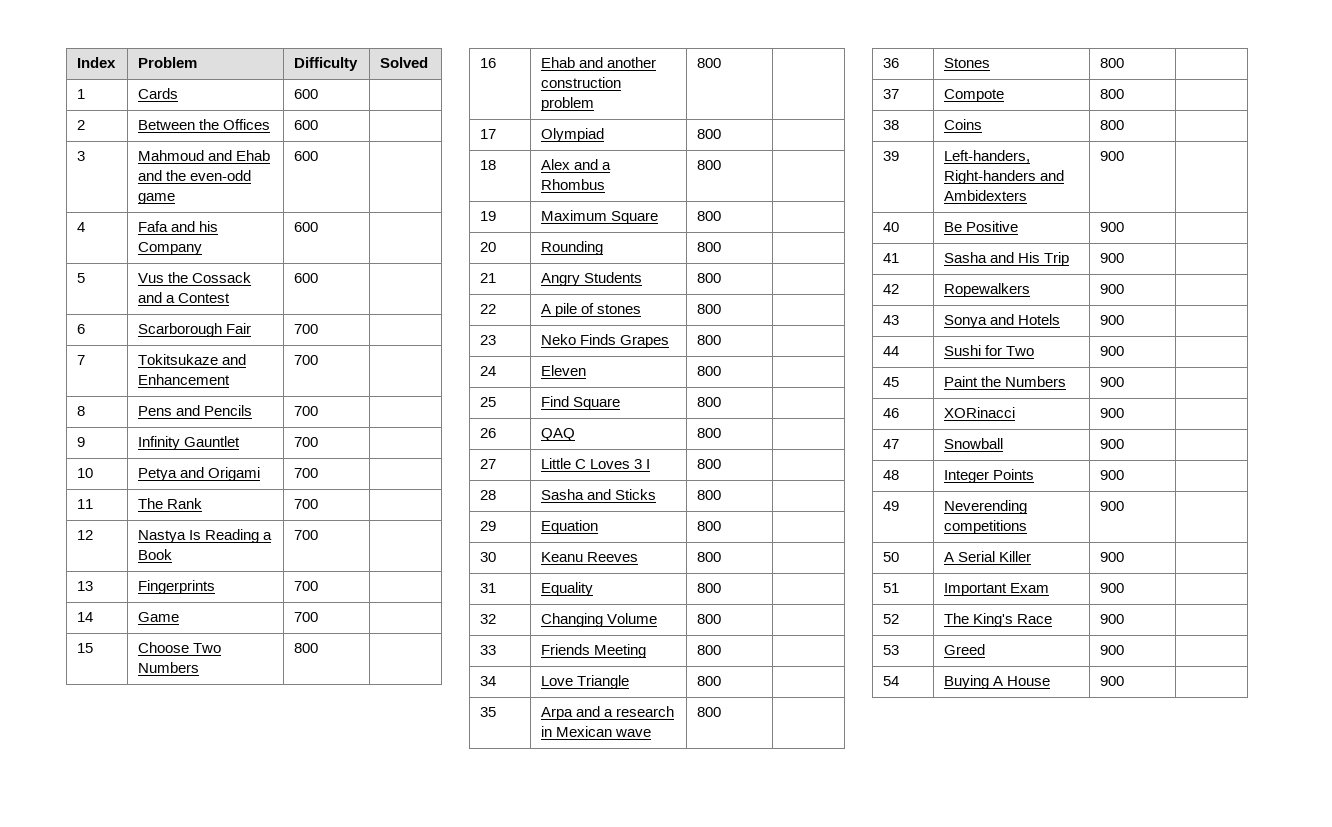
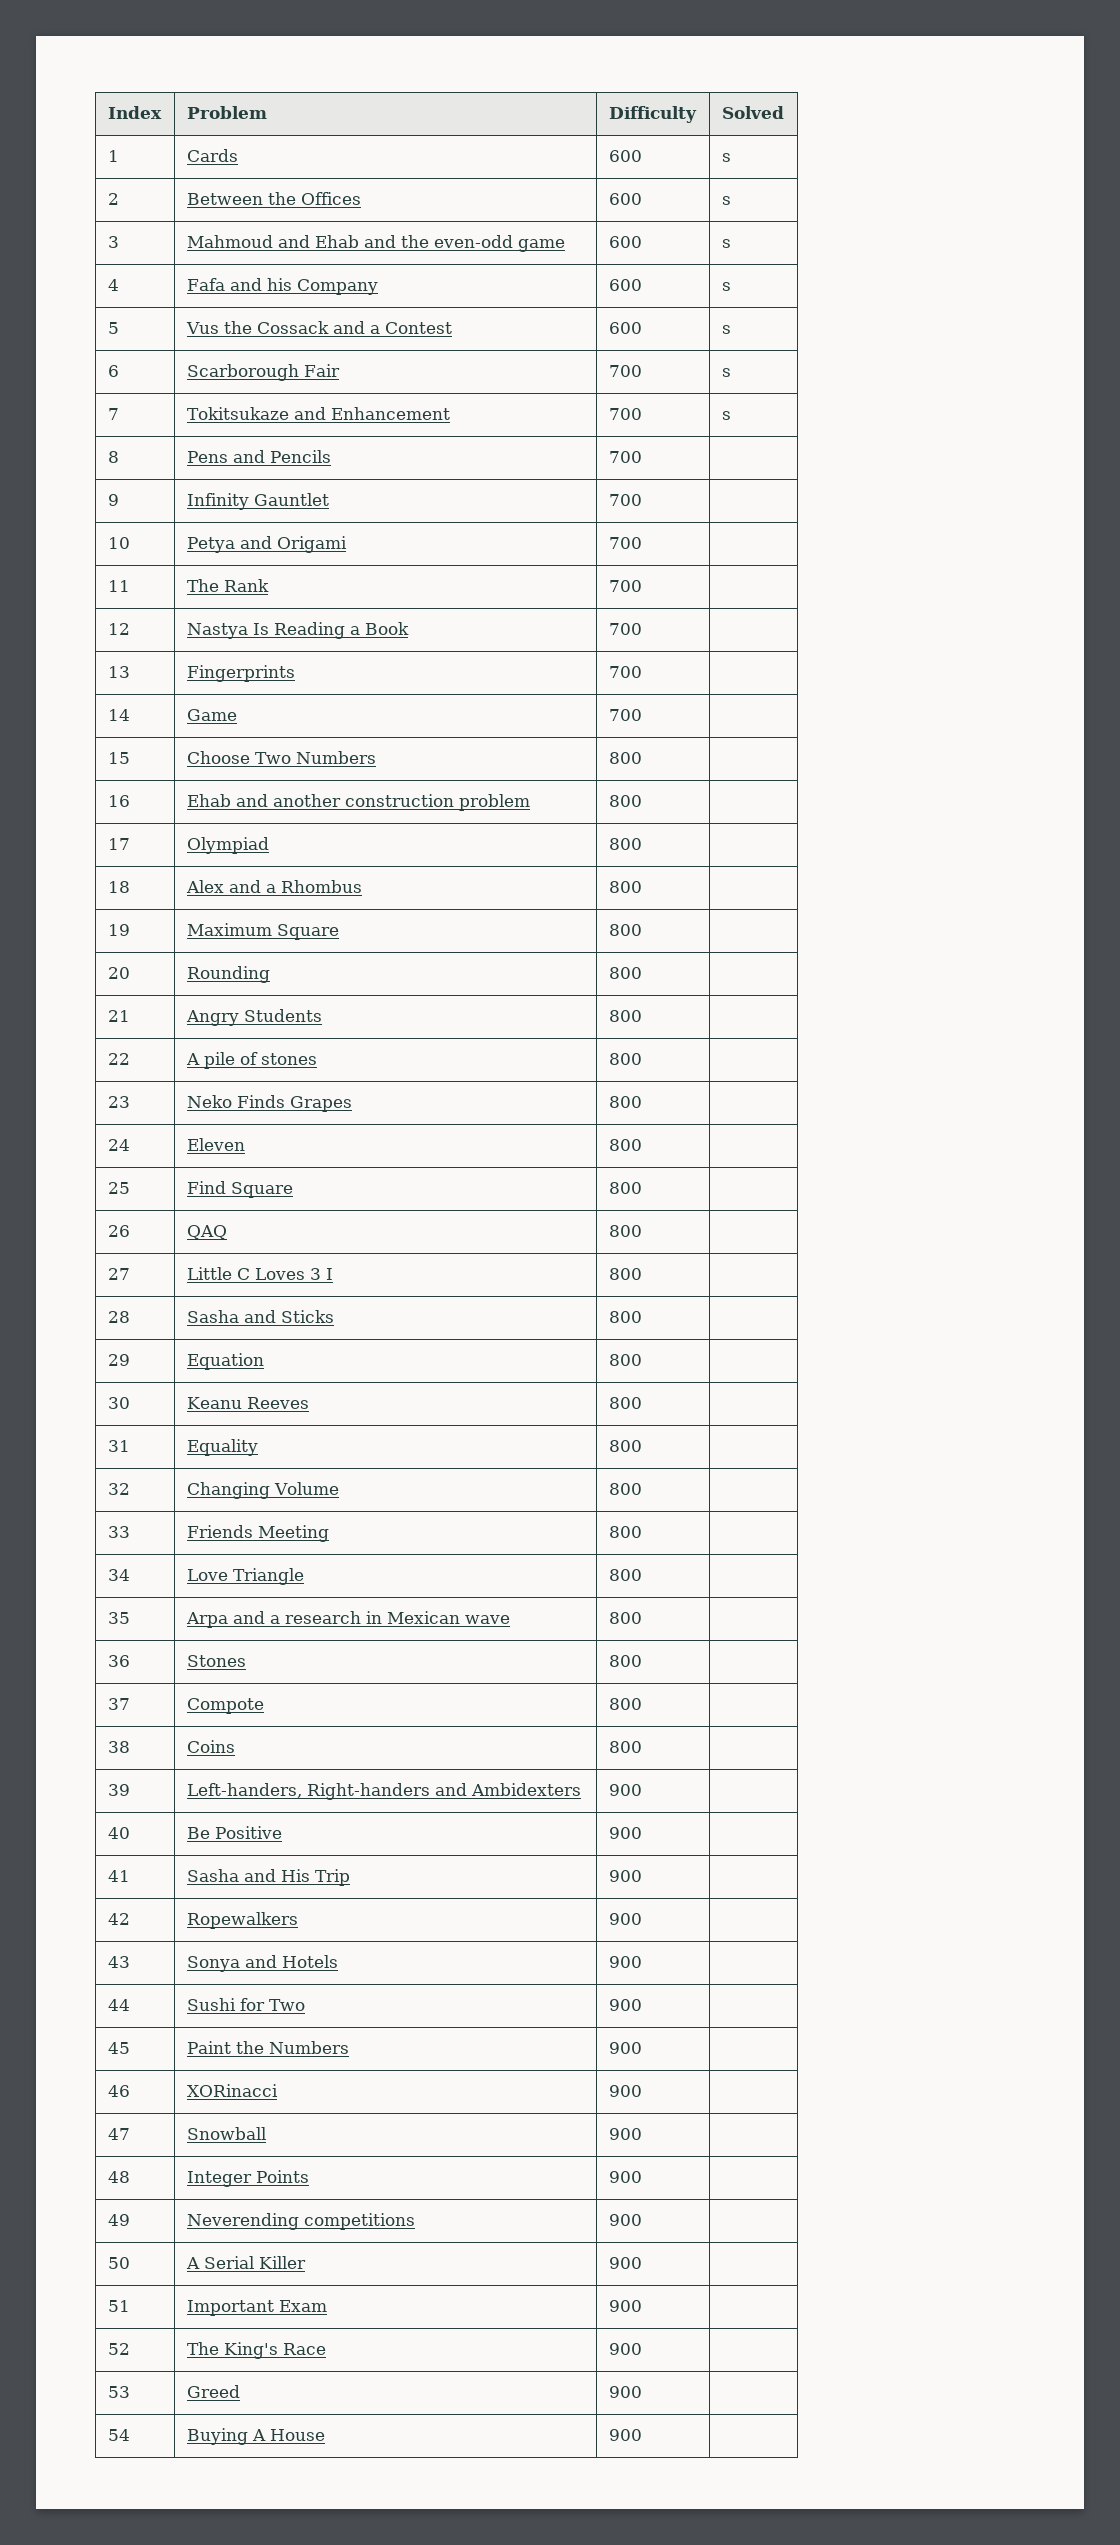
(319, 94) none -> [721,153,731,162] s
(319, 125) none -> [721,196,731,205] s
(319, 156) none -> [721,239,731,248] s
(319, 227) none -> [721,282,731,291] s
(319, 278) none -> [721,325,731,334] s
(319, 329) none -> [721,368,731,377] s
(319, 360) none -> [721,411,731,420] s

